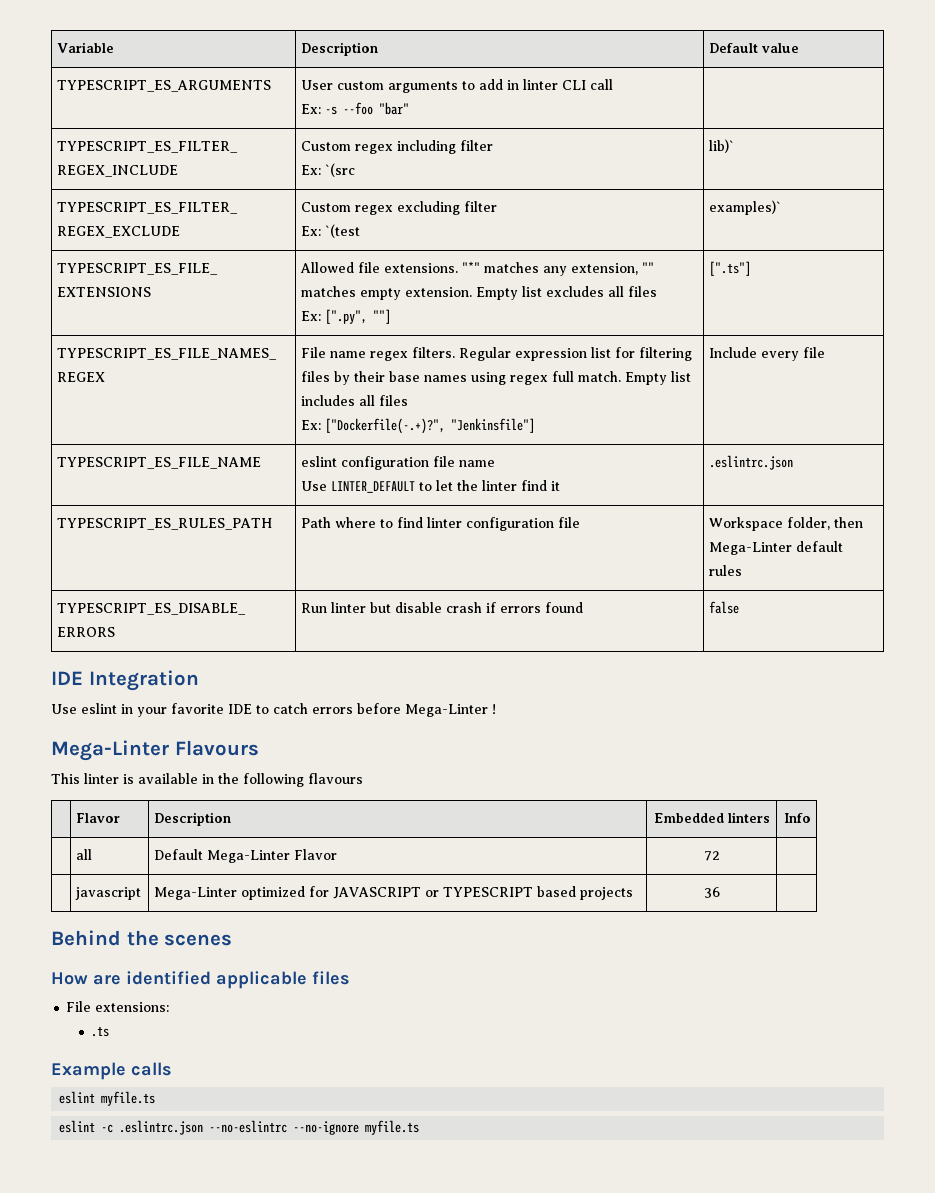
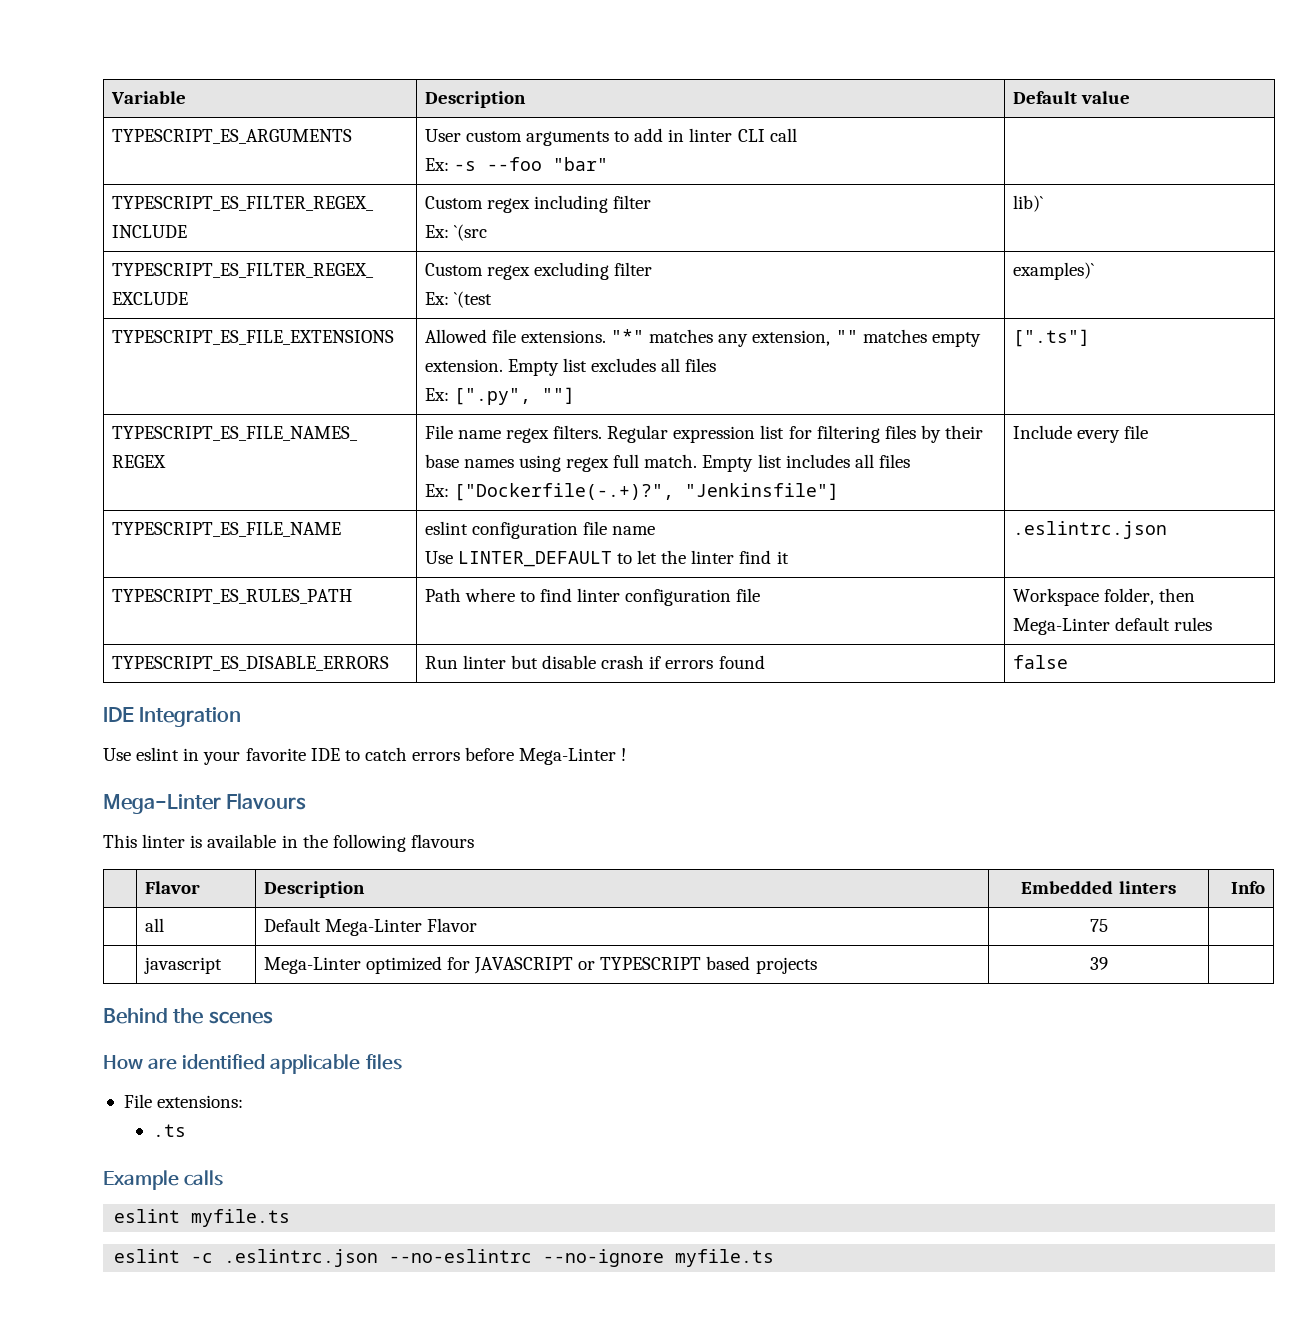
[703,851,720,861] 72 -> [1089,919,1108,932] 75
[703,887,720,898] 36 -> [1089,957,1108,970] 39

